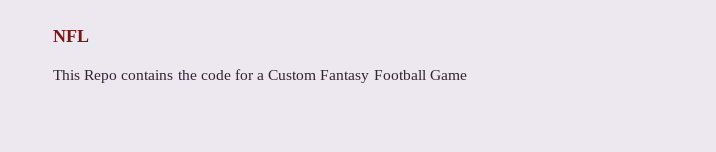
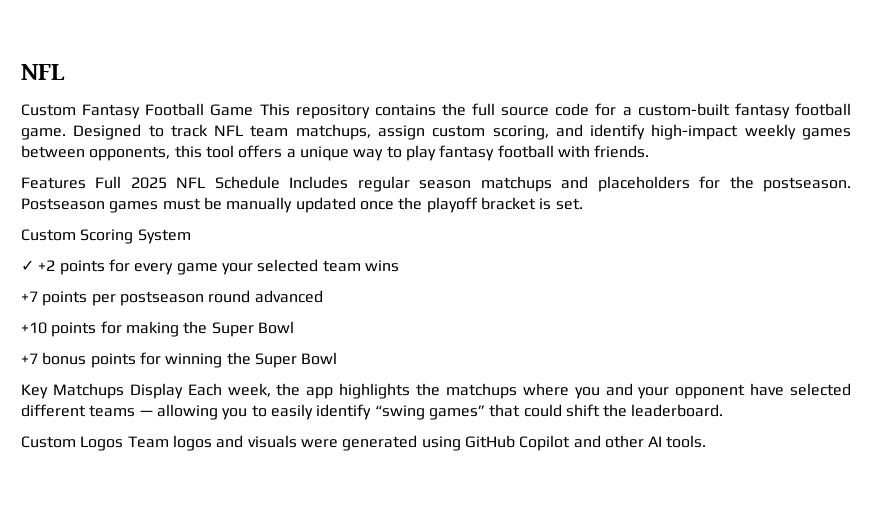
[53,69,467,83] This Repo contains the code for a Custom Fantasy Football Game -> [21,103,851,119] [21,124,852,140] [21,145,650,161] [21,176,851,192] [21,197,583,213] [21,229,191,244] [21,259,399,275] [21,290,323,306] [21,321,294,337] [21,352,338,368] [21,383,851,399] [21,404,724,420] [21,435,707,451] Custom Fantasy Football Game This repository contains the full source code for a custom-built fantasy football game. Designed to track NFL team matchups, assign custom scoring, and identify high-impact weekly games between opponents, this tool offers a unique way to play fantasy football with friends. // Features Full 2025 NFL Schedule Includes regular season matchups and placeholders for the postseason. Postseason games must be manually updated once the playoff bracket is set. // Custom Scoring System // ✓ +2 points for every game your selected team wins // +7 points per postseason round advanced // +10 points for making the Super Bowl // +7 bonus points for winning the Super Bowl // Key Matchups Display Each week, the app highlights the matchups where you and your opponent have selected different teams — allowing you to easily identify “swing games” that could shift the leaderboard. // Custom Logos Team logos and visuals were generated using GitHub Copilot and other AI tools.

